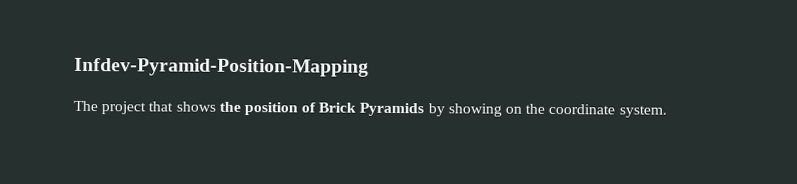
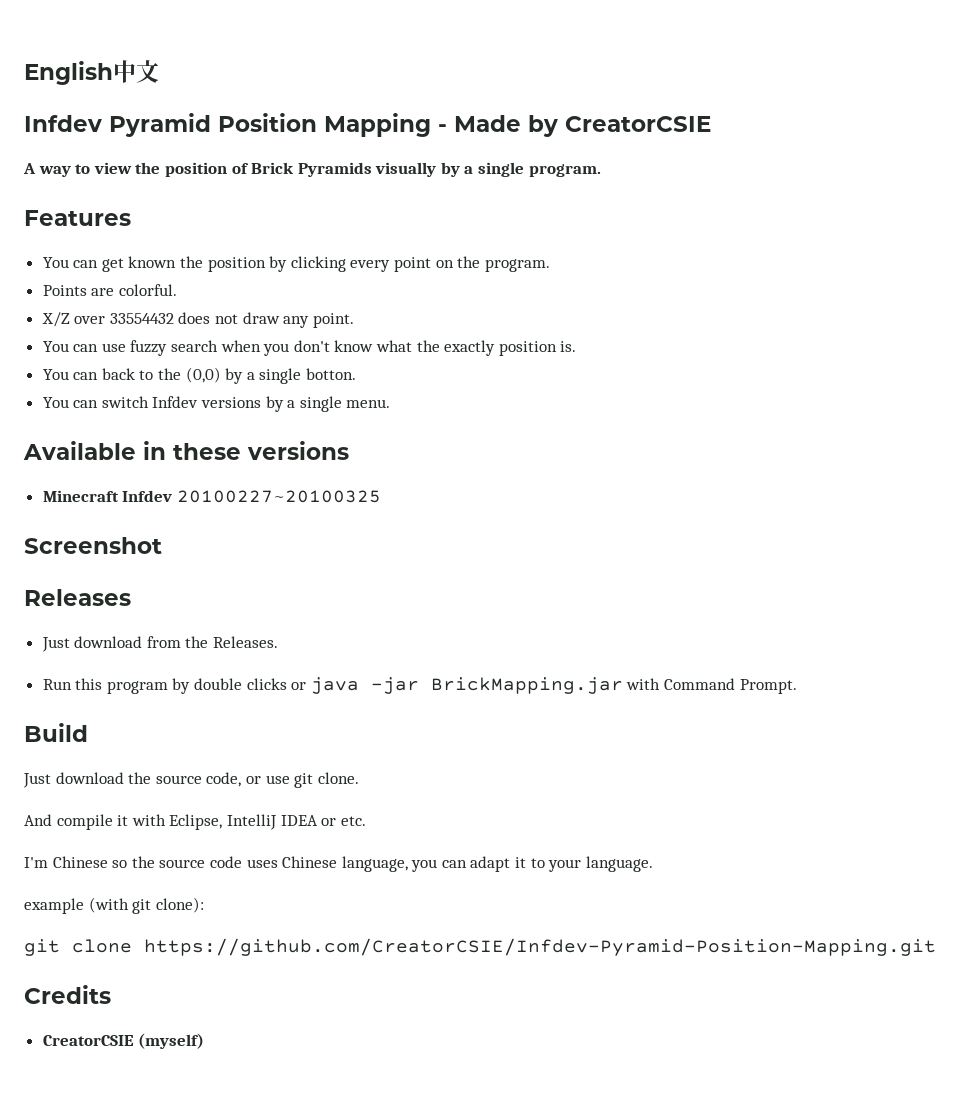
[74,57,369,77] [73,100,216,115] Infdev-Pyramid-Position-Mapping // The project that shows -> [24,60,159,85] [24,113,711,137] [23,162,132,177] English中文 // Infdev Pyramid Position Mapping - Made by CreatorCSIE // A way to view
[427,103,667,118] by showing on the coordinate system. -> [375,162,601,177] [24,210,131,226] [42,256,550,272] [42,284,177,296] [41,312,354,328] [42,340,577,356] [42,367,357,384] [42,396,391,412] [23,441,349,460] [42,490,381,503] [24,537,162,554] [24,589,131,606] [41,636,279,652] [42,677,797,694] [24,723,88,742] [23,772,359,788] [24,814,366,830] [24,856,653,872] [24,897,204,914] [24,938,936,956] [24,985,111,1004] [42,1033,205,1049] visually by a single program. // Features // You can get known the position by clicking every point on the program. // Points are colorful. // X/Z over 33554432 does not draw any point. // You can use fuzzy search when you don't know what the exactly position is. // You can back to the (0,0) by a single botton. // You can switch Infdev versions by a single menu. // Available in these versions // Minecraft Infdev 20100227~20100325 // Screenshot // Releases // Just download from the Releases. // Run this program by double clicks or java -jar BrickMapping.jar with Command Prompt. // Build // Just download the source code, or use git clone. // And compile it with Eclipse, IntelliJ IDEA or etc. // I'm Chinese so the source code uses Chinese language, you can adapt it to your language. // example (with git clone): // git clone https://github.com/CreatorCSIE/Infdev-Pyramid-Position-Mapping.git // Credits // CreatorCSIE (myself)

